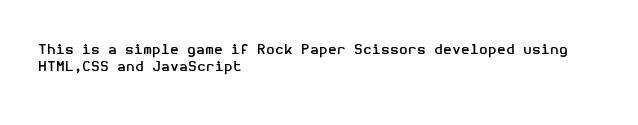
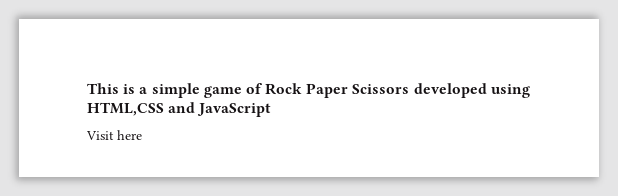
[231,44,249,54] if -> [245,83,262,94] of
(242, 68) none -> [86,130,142,140] // Visit here

